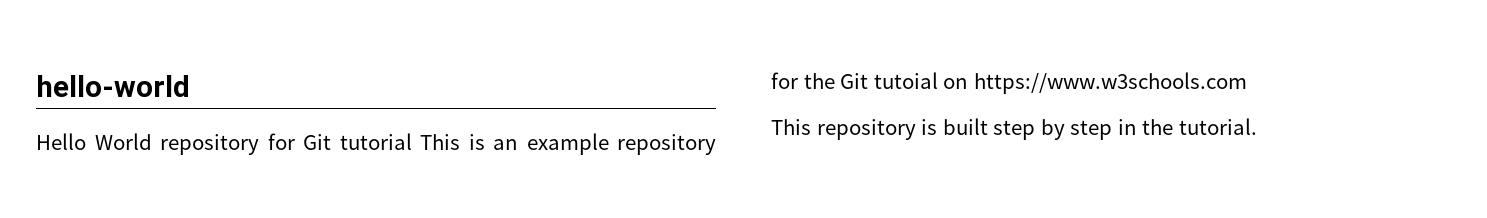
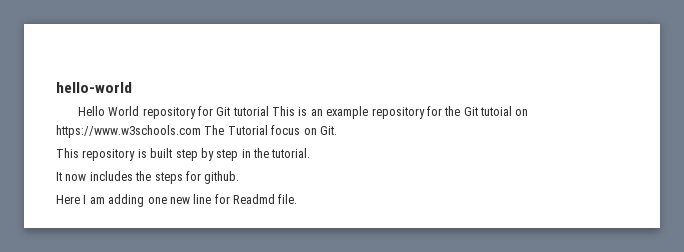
(1247, 83) none -> [204,125,337,135] The Tutorial focus on Git.
(1257, 126) none -> [56,171,240,184] [56,194,298,207] // It now includes the steps for github. // Here I am adding one new line for Readmd file.

